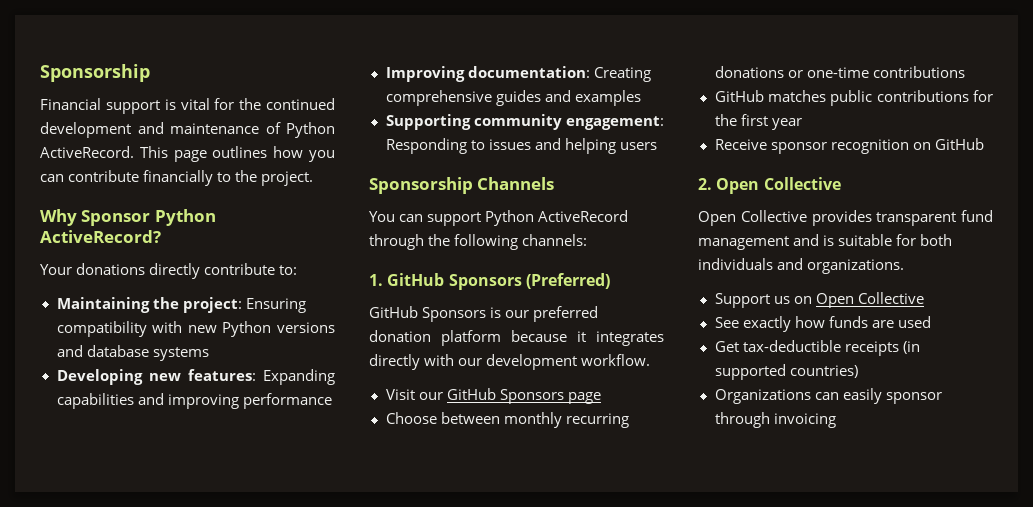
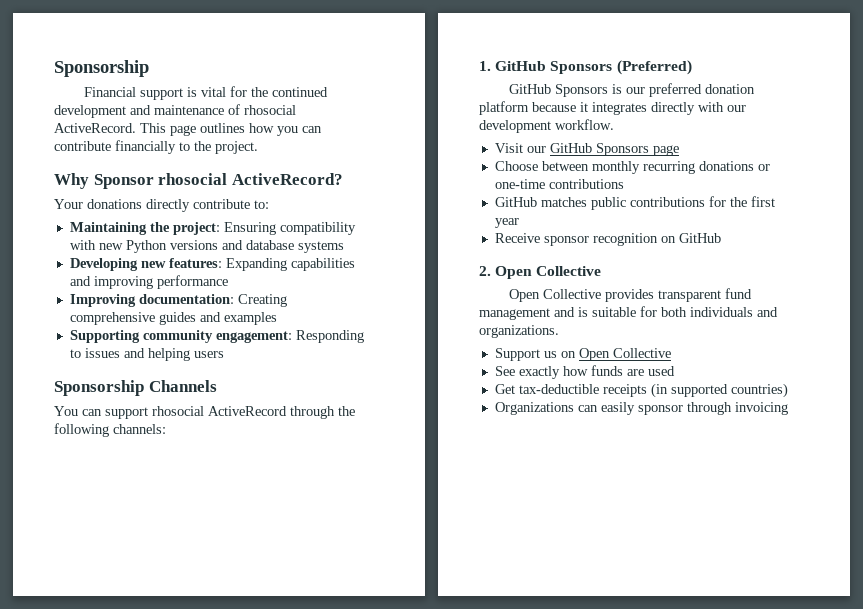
[286,122,335,138] Python -> [244,105,296,115] rhosocial
[154,209,216,226] Python -> [158,173,228,185] rhosocial
[485,210,535,226] Python -> [152,406,204,416] rhosocial

